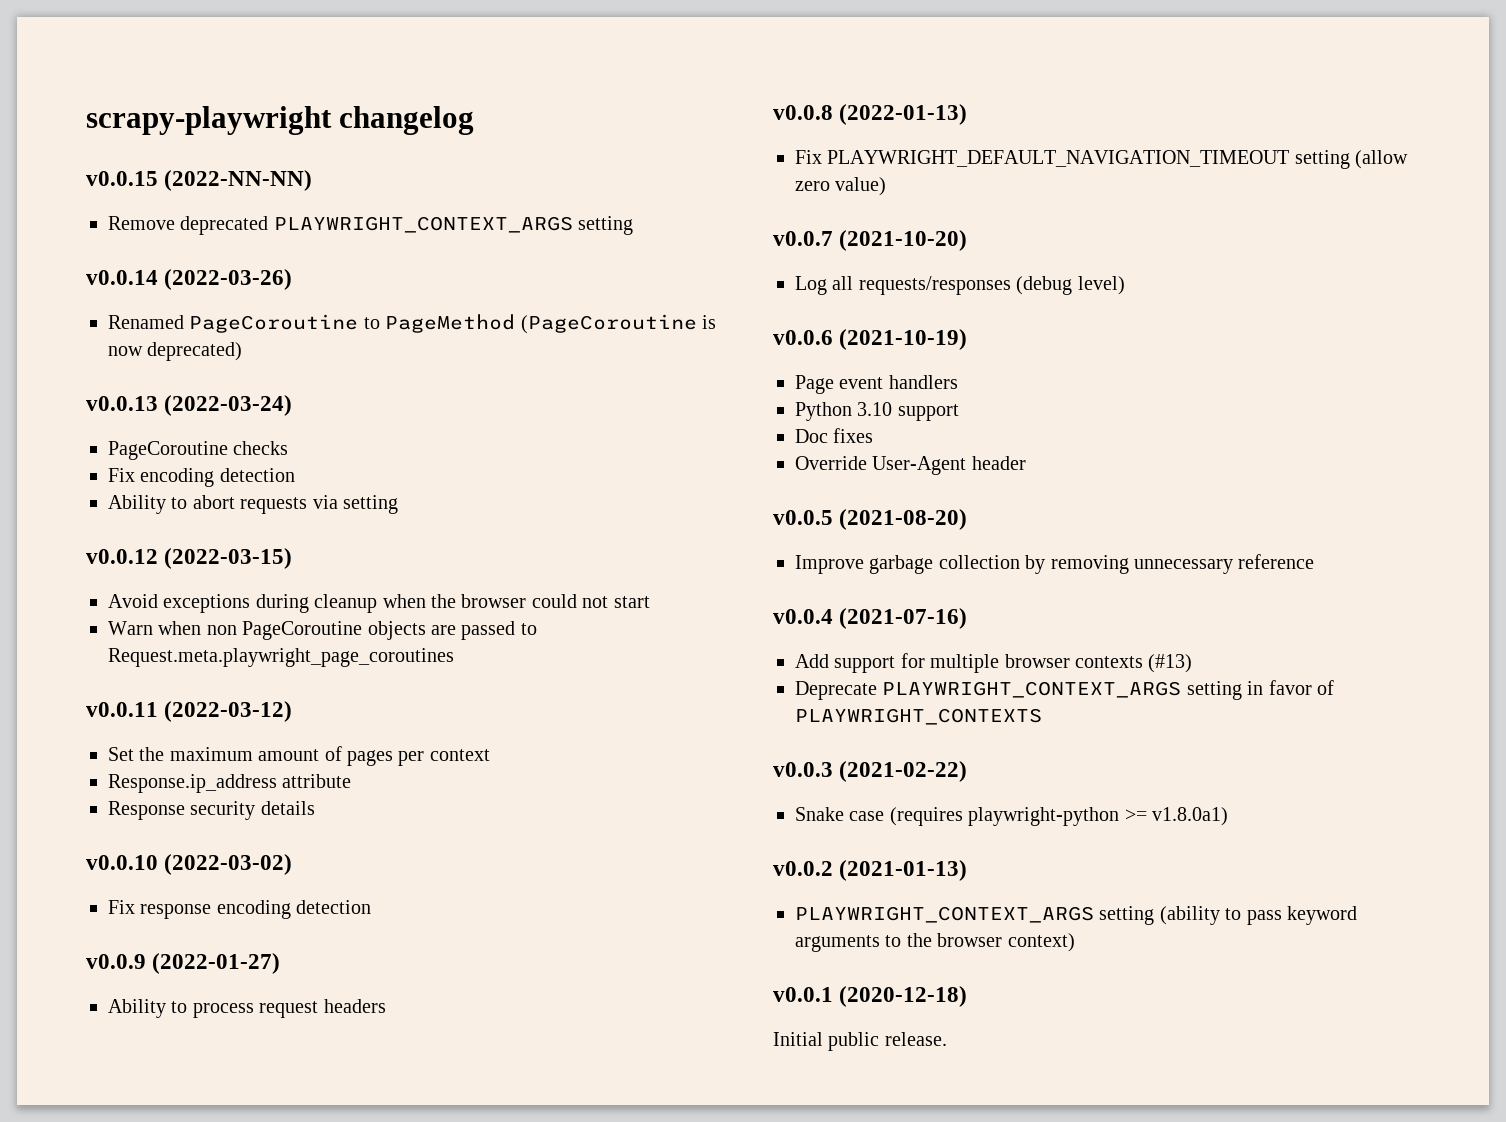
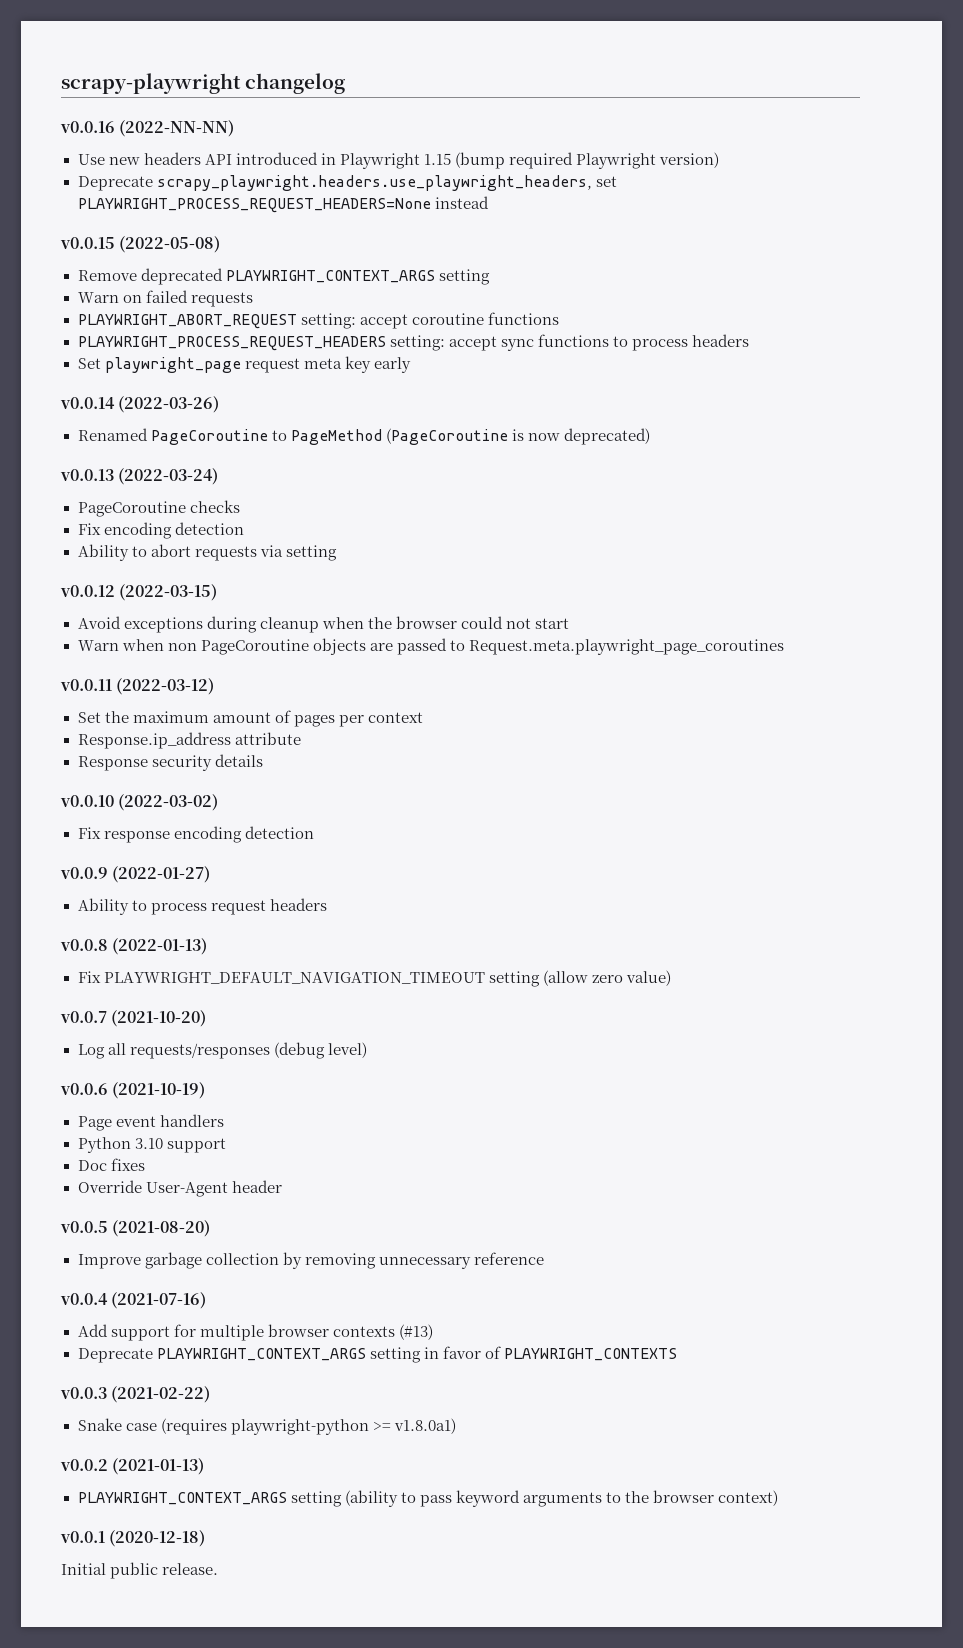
(475, 120) none -> [60,120,235,137] [77,152,720,169] [77,175,617,191] [77,196,489,213] // v0.0.16 (2022-NN-NN) // Use new headers API introduced in Playwright 1.15 (bump required Playwright version) // Deprecate scrapy_playwright.headers.use_playwright_headers, set PLAYWRIGHT_PROCESS_REQUEST_HEADERS=None instead
[164,170,313,191] (2022-NN-NN) -> [119,236,221,253] (2022-05-08)
(634, 225) none -> [77,290,253,307] [77,312,559,329] [77,334,749,351] [77,356,411,373] // Warn on failed requests // PLAYWRIGHT_ABORT_REQUEST setting: accept coroutine functions // PLAYWRIGHT_PROCESS_REQUEST_HEADERS setting: accept sync functions to process headers // Set playwright_page request meta key early

